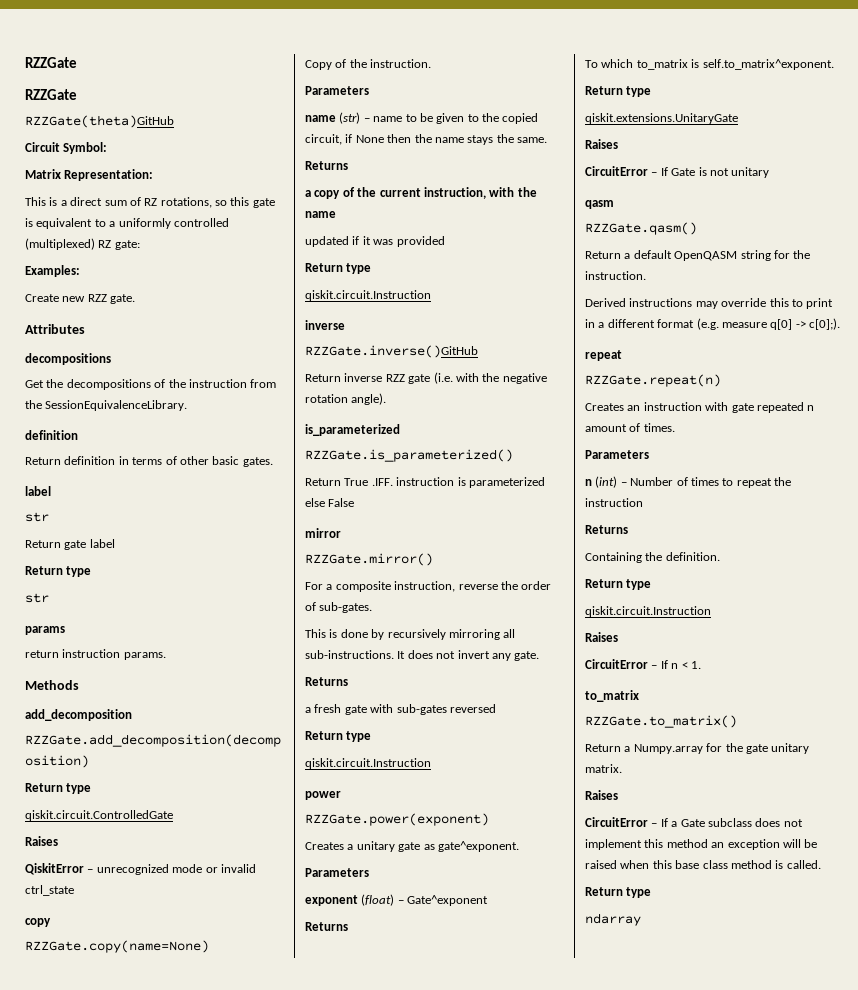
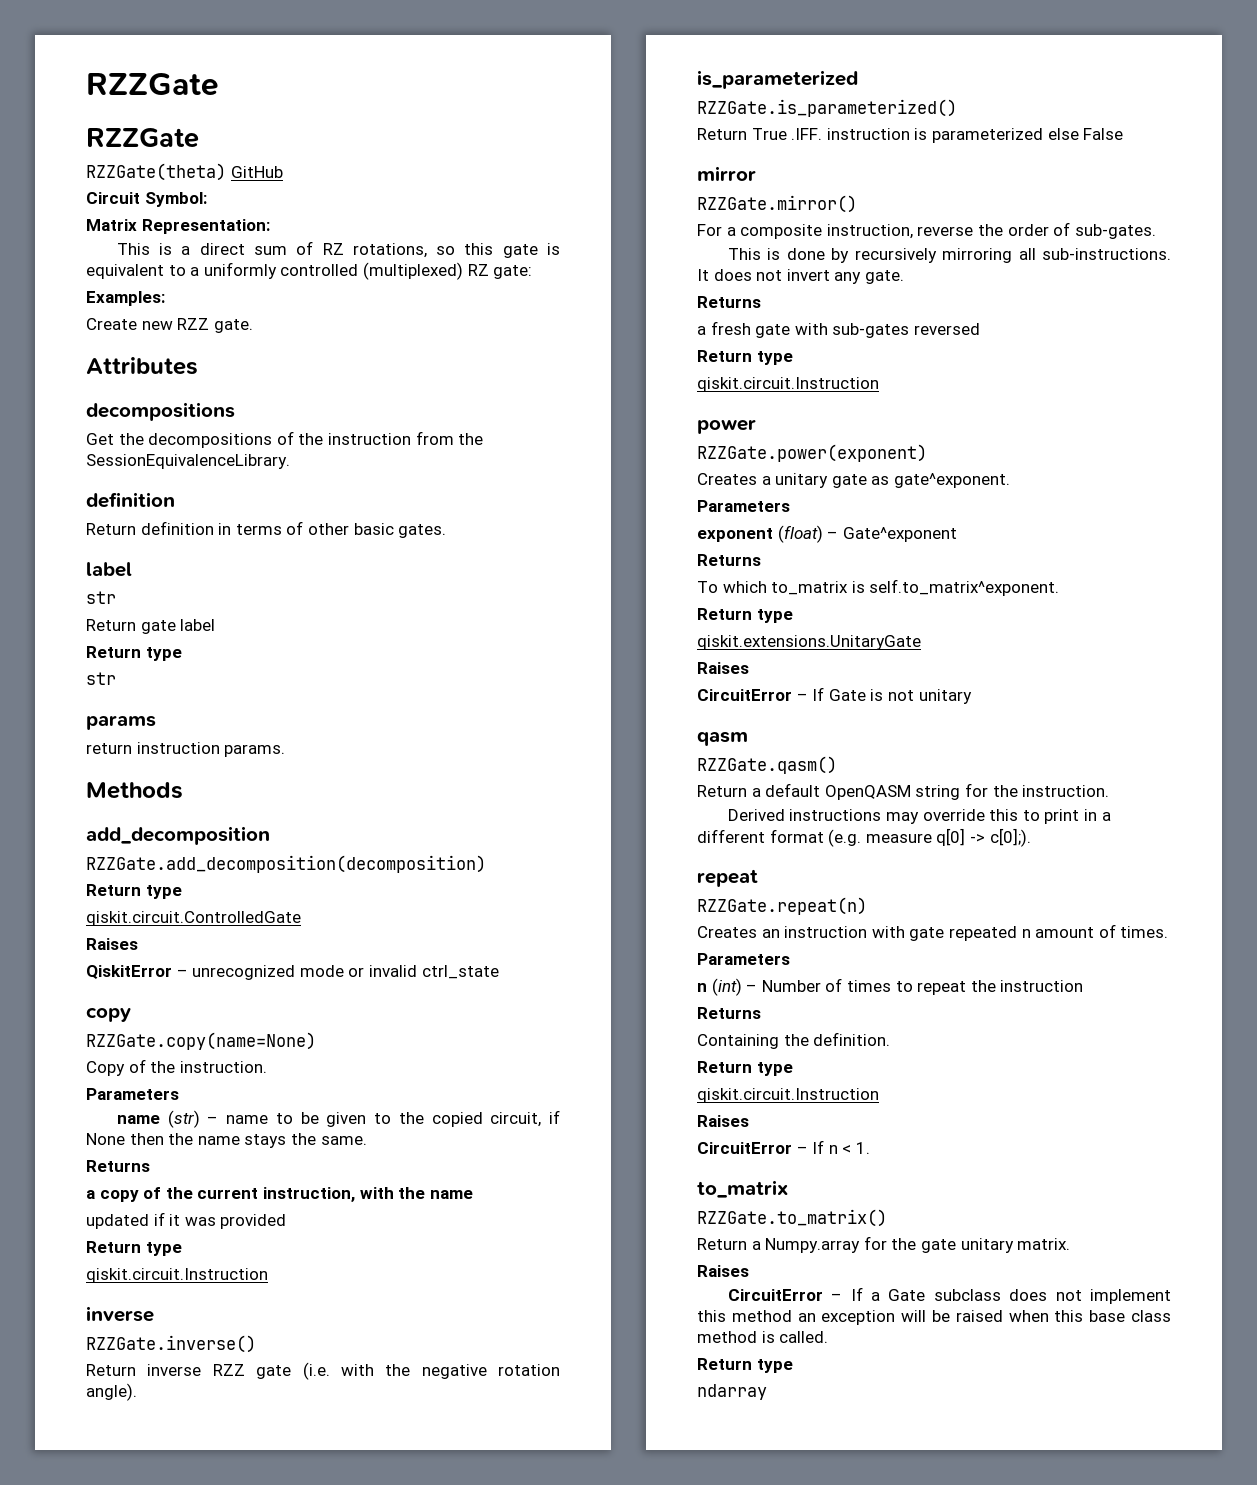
[25,115,174,128] RZZGate(theta)GitHub -> [86,163,283,181] RZZGate(theta) GitHub
[305,345,478,358] RZZGate.inverse()GitHub -> [86,1335,256,1353] RZZGate.inverse()

